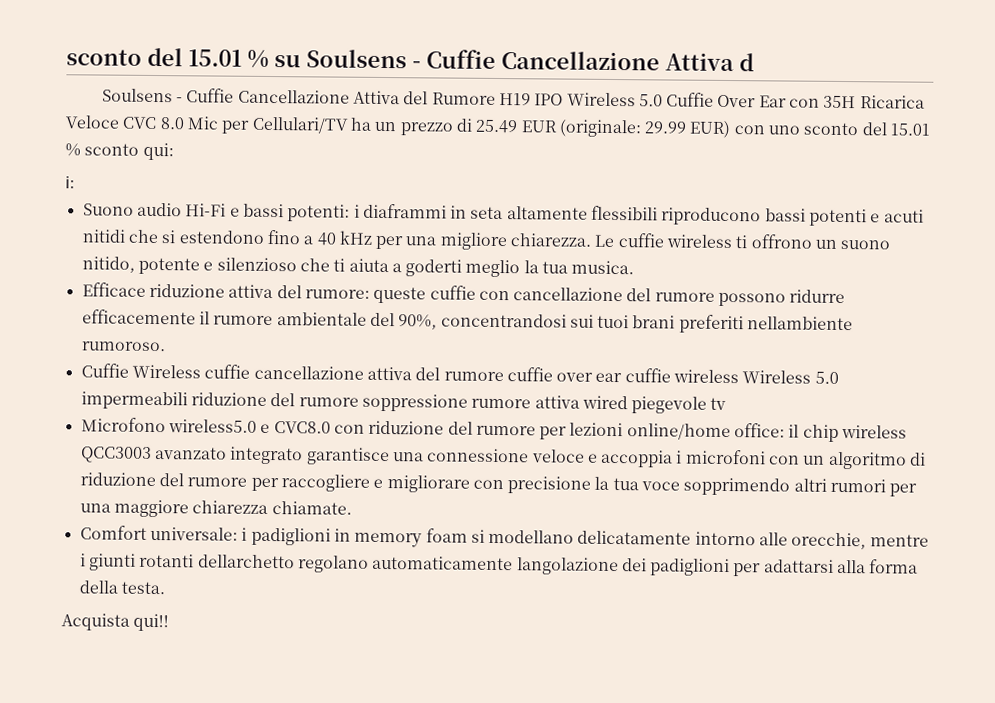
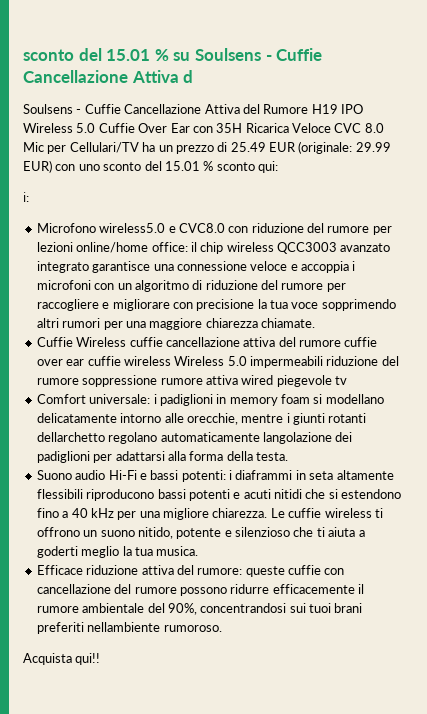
(75, 182) none -> [36,223,392,235] [36,242,391,254] [36,261,356,273] [36,280,346,292] [36,299,396,311] [36,318,315,330] [36,337,378,347] [36,356,399,368] [36,375,347,387] [36,394,384,406] [36,413,367,425] [36,432,353,444] [36,451,288,463] // Microfono wireless5.0 e CVC8.0 con riduzione del rumore per lezioni online/home office: il chip wireless QCC3003 avanzato integrato garantisce una connessione veloce e accoppia i microfoni con un algoritmo di riduzione del rumore per raccogliere e migliorare con precisione la tua voce sopprimendo altri rumori per una maggiore chiarezza chiamate. // Cuffie Wireless cuffie cancellazione attiva del rumore cuffie over ear cuffie wireless Wireless 5.0 impermeabili riduzione del rumore soppressione rumore attiva wired piegevole tv // Comfort universale: i padiglioni in memory foam si modellano delicatamente intorno alle orecchie, mentre i giunti rotanti dellarchetto regolano automaticamente langolazione dei padiglioni per adattarsi alla forma della testa.
[80,363,839,384] [80,391,727,414] [80,417,908,442] [80,446,927,470] [79,472,918,497] [79,499,352,518] [79,525,929,550] [79,553,919,577] [78,580,165,595] // Cuffie Wireless cuffie cancellazione attiva del rumore cuffie over ear cuffie wireless Wireless 5.0 impermeabili riduzione del rumore soppressione rumore attiva wired piegevole tv // Microfono wireless5.0 e CVC8.0 con riduzione del rumore per lezioni online/home office: il chip wireless QCC3003 avanzato integrato garantisce una connessione veloce e accoppia i microfoni con un algoritmo di riduzione del rumore per raccogliere e migliorare con precisione la tua voce sopprimendo altri rumori per una maggiore chiarezza chiamate. // Comfort universale: i padiglioni in memory foam si modellano delicatamente intorno alle orecchie, mentre i giunti rotanti dellarchetto regolano automaticamente langolazione dei padiglioni per adattarsi alla forma della testa. -> (222, 628) none

